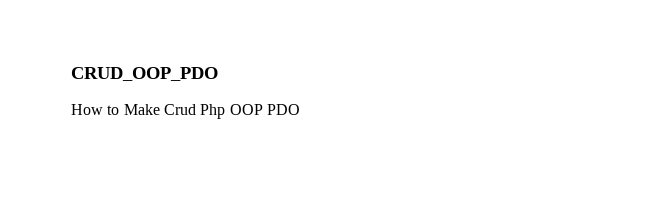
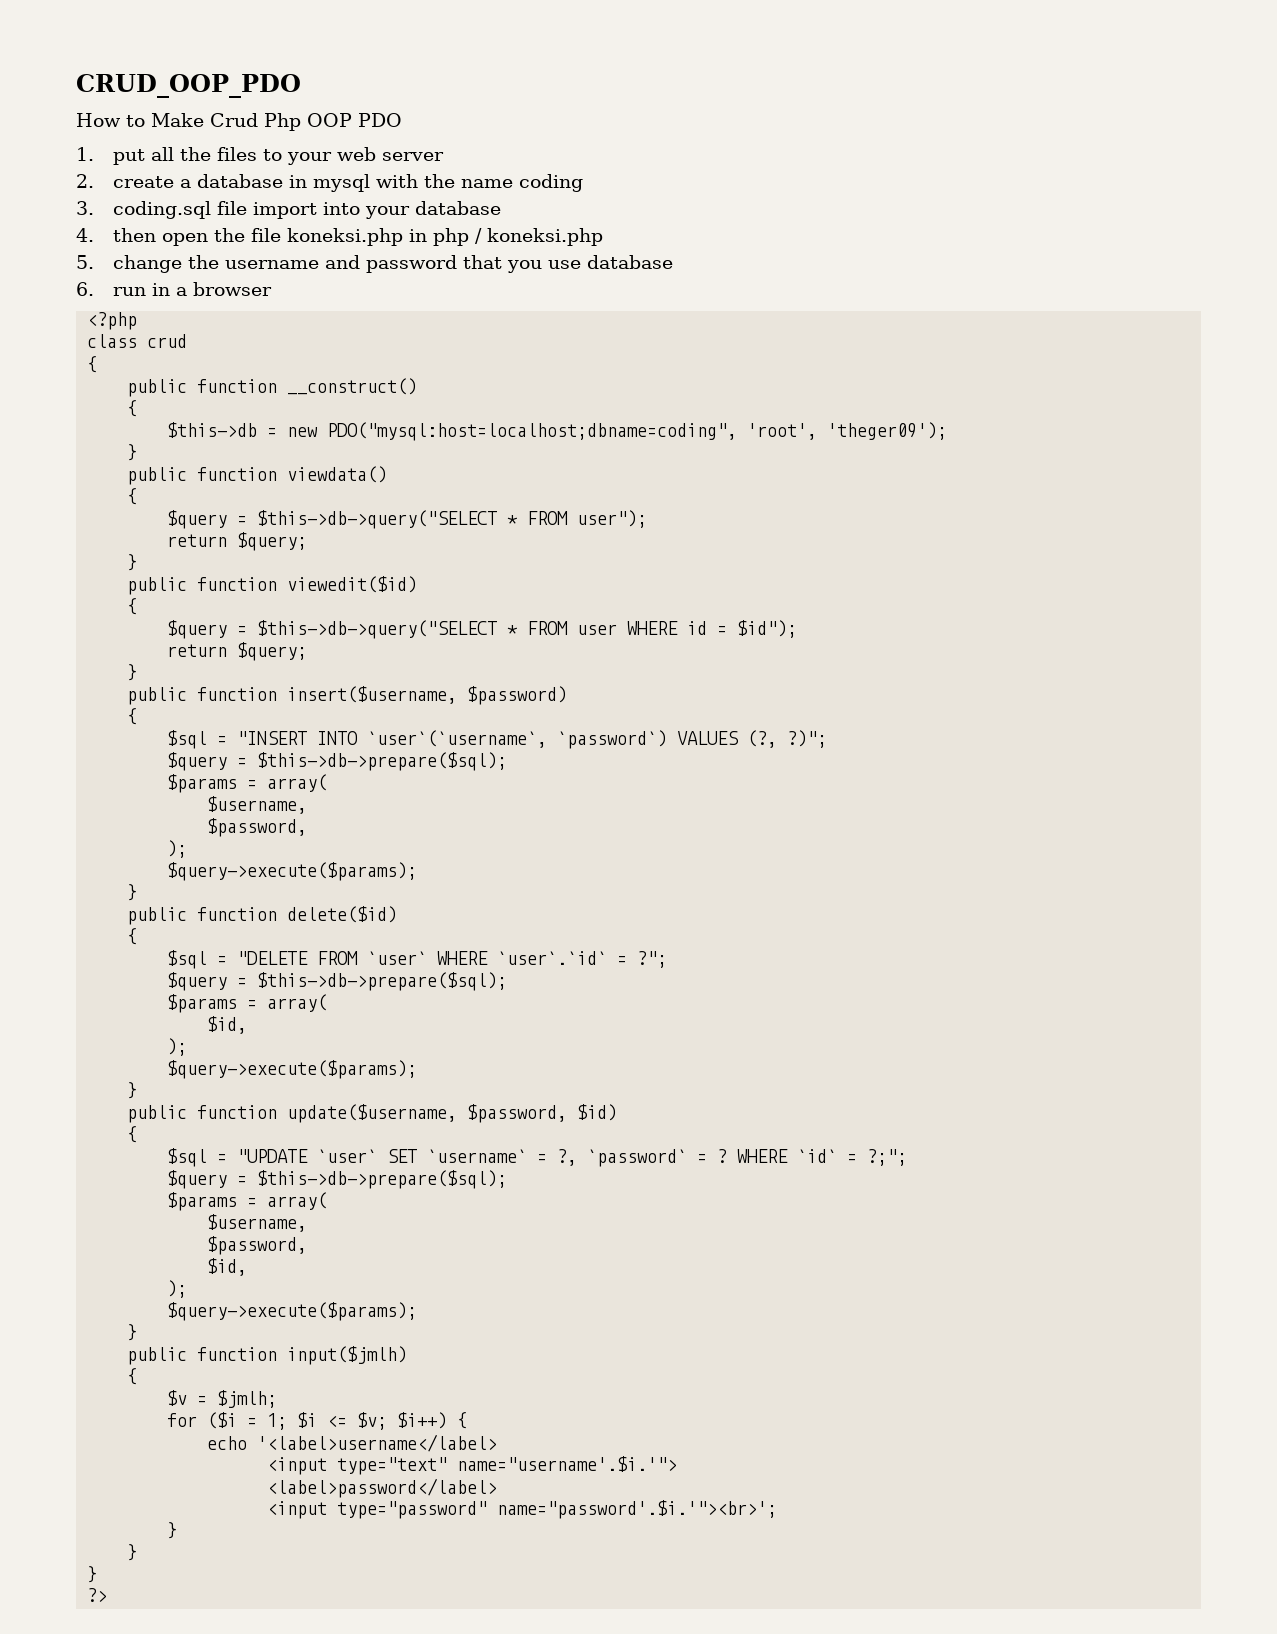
(300, 109) none -> [76,147,445,165] [76,174,584,192] [76,201,502,219] [76,228,604,246] [76,255,674,273] [76,282,273,296] [87,312,138,330] [87,334,188,348] [87,356,98,373] [127,378,418,397] [127,400,138,417] [167,422,948,441] [127,444,138,461] [127,466,388,485] [127,488,138,505] [167,510,648,529] [167,532,308,551] [127,554,138,571] [127,576,418,595] [127,598,138,615] [167,620,798,639] [167,642,308,661] [127,664,138,681] [127,686,568,705] [127,708,138,725] [167,730,828,749] [167,752,508,771] [167,774,328,793] [207,796,308,814] [207,818,308,837] [167,840,188,858] [167,862,418,881] [127,884,138,901] [127,906,398,925] [127,928,138,945] [167,950,668,969] [167,972,508,991] [167,994,328,1013] [207,1016,248,1034] [167,1038,188,1056] [167,1060,418,1079] [127,1082,138,1099] [127,1104,618,1123] [127,1126,138,1143] [167,1148,908,1167] [167,1170,508,1189] [167,1192,328,1211] [207,1214,308,1232] [207,1236,308,1255] [207,1258,248,1276] [167,1280,188,1298] [167,1302,418,1321] [127,1324,138,1341] [127,1346,408,1365] [127,1368,138,1385] [167,1390,278,1408] [167,1412,468,1430] [207,1434,498,1452] [267,1456,678,1475] [267,1478,498,1498] [267,1500,778,1519] [167,1522,178,1539] [127,1544,138,1561] [87,1566,98,1583] [87,1588,108,1602] // 1. put all the files to your web server // 2. create a database in mysql with the name coding // 3. coding.sql file import into your database // 4. then open the file koneksi.php in php / koneksi.php // 5. change the username and password that you use database // 6. run in a browser // <?php // class crud // { // public function __construct() // { // $this->db = new PDO("mysql:host=localhost;dbname=coding", 'root', 'theger09'); // } // public function viewdata() // { // $query = $this->db->query("SELECT * FROM user"); // return $query; // } // public function viewedit($id) // { // $query = $this->db->query("SELECT * FROM user WHERE id = $id"); // return $query; // } // public function insert($username, $password) // { // $sql = "INSERT INTO `user`(`username`, `password`) VALUES (?, ?)"; // $query = $this->db->prepare($sql); // $params = array( // $username, // $password, // ); // $query->execute($params); // } // public function delete($id) // { // $sql = "DELETE FROM `user` WHERE `user`.`id` = ?"; // $query = $this->db->prepare($sql); // $params = array( // $id, // ); // $query->execute($params); // } // public function update($username, $password, $id) // { // $sql = "UPDATE `user` SET `username` = ?, `password` = ? WHERE `id` = ?;"; // $query = $this->db->prepare($sql); // $params = array( // $username, // $password, // $id, // ); // $query->execute($params); // } // public function input($jmlh) // { // $v = $jmlh; // for ($i = 1; $i <= $v; $i++) { // echo '<label>username</label> // <input type="text" name="username'.$i.'"> // <label>password</label> // <input type="password" name="password'.$i.'"><br>'; // } // } // } // ?>

